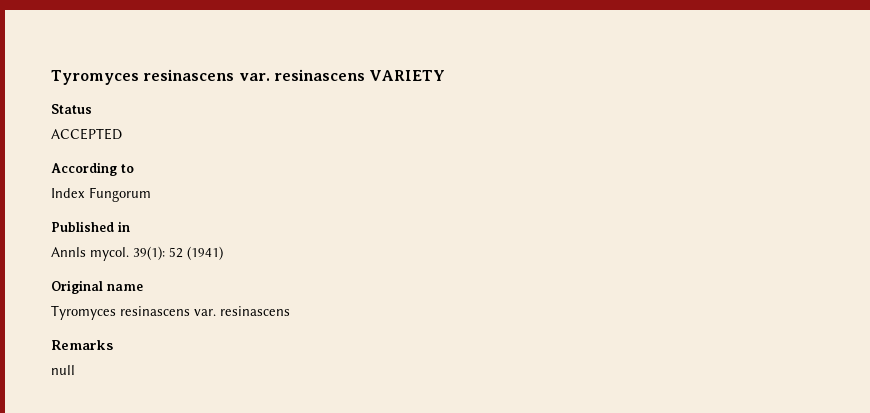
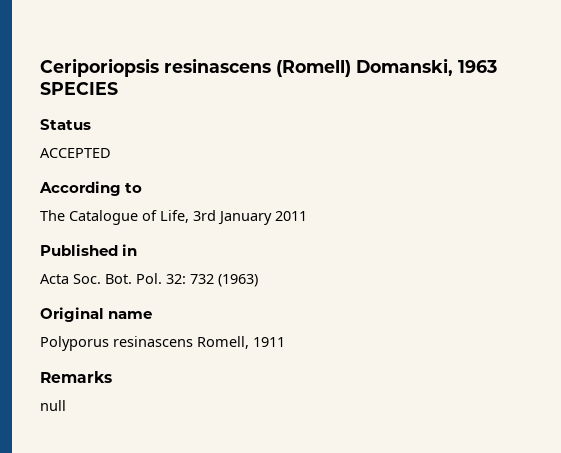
[51,69,446,85] [51,104,92,114] [51,128,122,140] [51,162,134,176] [51,187,151,202] [51,221,130,232] [51,246,223,261] [51,280,143,294] [51,305,290,320] Tyromyces resinascens var. resinascens VARIETY // Status // ACCEPTED // According to // Index Fungorum // Published in // Annls mycol. 39(1): 52 (1941) // Original name // Tyromyces resinascens var. resinascens -> [40,58,497,77] [40,82,118,95] [40,119,91,130] [40,148,111,158] [39,181,143,196] [40,210,307,225] [40,244,138,256] [40,273,258,287] [40,307,153,322] [40,336,285,351] Ceriporiopsis resinascens (Romell) Domanski, 1963 SPECIES // Status // ACCEPTED // According to // The Catalogue of Life, 3rd January 2011 // Published in // Acta Soc. Bot. Pol. 32: 732 (1963) // Original name // Polyporus resinascens Romell, 1911

